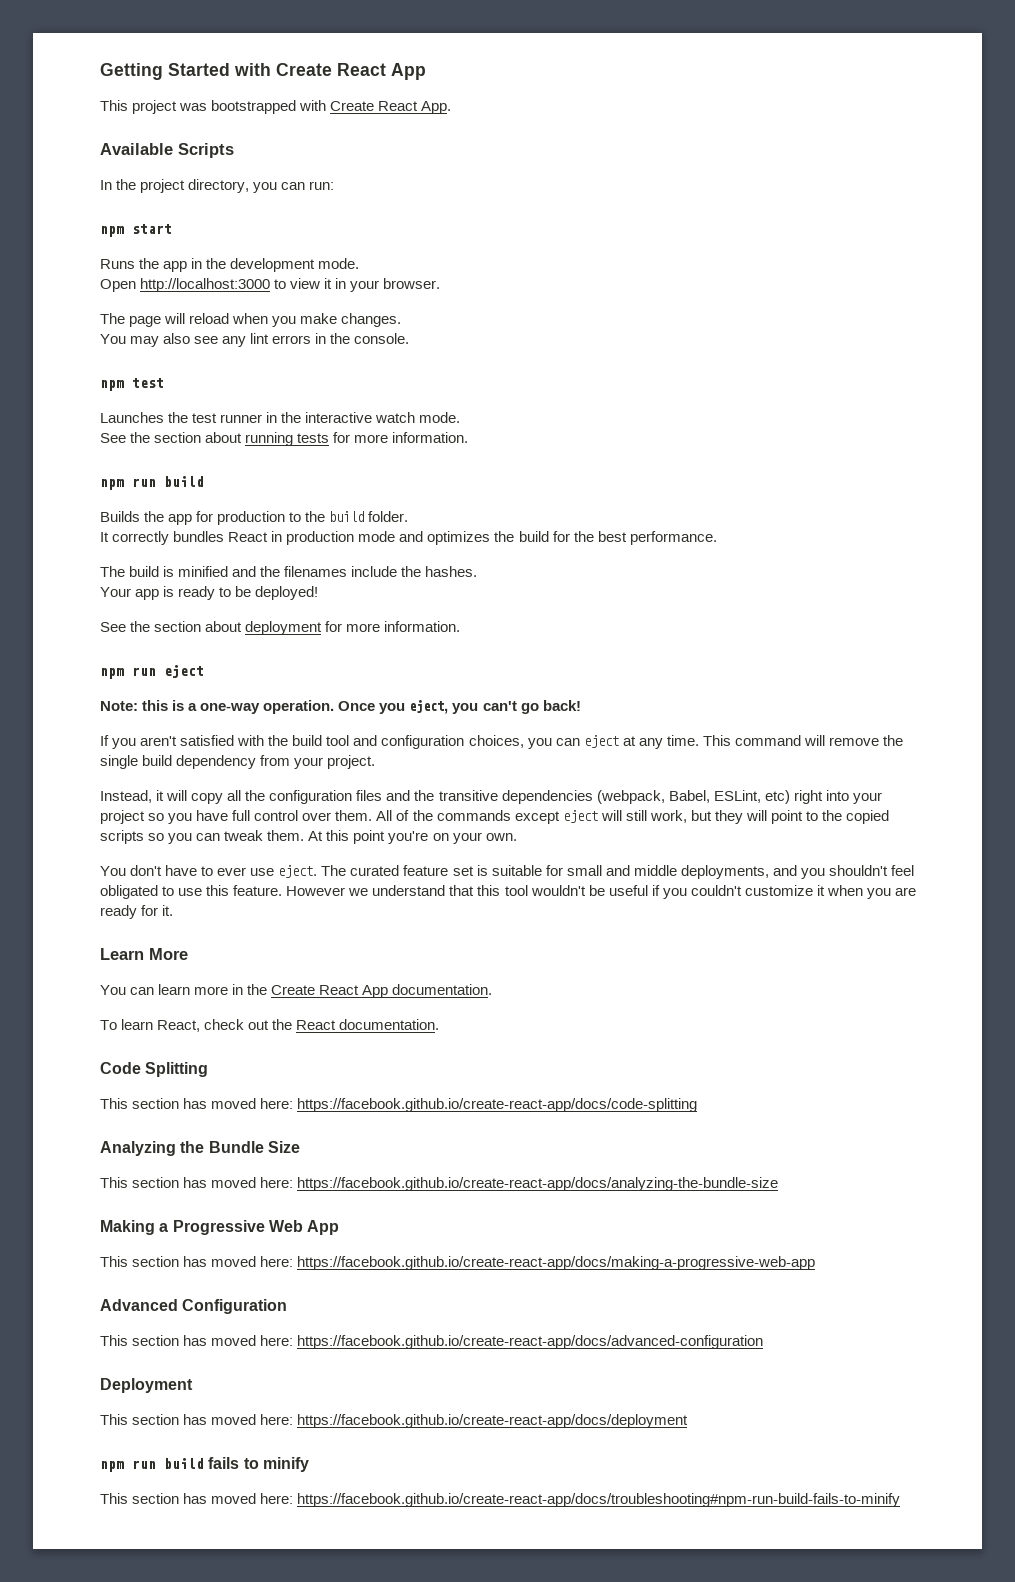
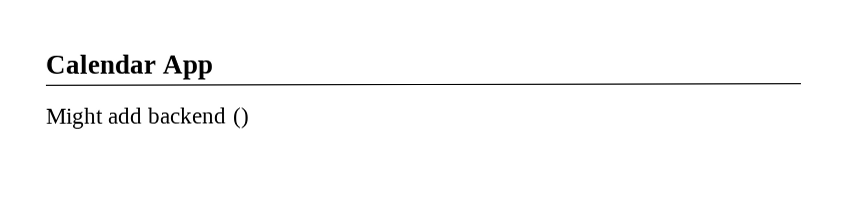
[100,63,426,80] [100,100,452,114] [100,143,234,158] [100,179,335,193] [100,224,172,237] [100,258,360,272] [100,278,441,292] [100,313,402,327] [100,333,410,347] [100,378,164,391] [100,412,461,423] [100,432,469,446] [100,476,204,490] [100,511,409,525] [100,531,717,545] [100,566,478,577] [100,586,319,600] [100,621,461,635] [100,665,204,679] [100,700,581,714] [100,735,904,749] [100,755,376,769] [100,790,882,804] [100,810,890,824] [100,830,517,844] [100,865,915,879] [100,885,917,899] [100,905,174,919] [100,948,188,960] [100,984,493,998] [100,1019,440,1032] [100,1062,209,1077] [100,1098,698,1112] [100,1141,300,1156] [100,1177,779,1191] [100,1220,340,1235] [100,1256,816,1270] [100,1299,288,1314] [100,1335,764,1349] [100,1378,193,1393] [100,1414,689,1428] [100,1457,309,1472] [100,1493,901,1507] Getting Started with Create React App // This project was bootstrapped with Create React App. // Available Scripts // In the project directory, you can run: // npm start // Runs the app in the development mode. // Open http://localhost:3000 to view it in your browser. // The page will reload when you make changes. // You may also see any lint errors in the console. // npm test // Launches the test runner in the interactive watch mode. // See the section about running tests for more information. // npm run build // Builds the app for production to the build folder. // It correctly bundles React in production mode and optimizes the build for the best performance. // The build is minified and the filenames include the hashes. // Your app is ready to be deployed! // See the section about deployment for more information. // npm run eject // Note: this is a one-way operation. Once you eject, you can't go back! // If you aren't satisfied with the build tool and configuration choices, you can eject at any time. This command will remove the single build dependency from your project. // Instead, it will copy all the configuration files and the transitive dependencies (webpack, Babel, ESLint, etc) right into your project so you have full control over them. All of the commands except eject will still work, but they will point to the copied scripts so you can tweak them. At this point you're on your own. // You don't have to ever use eject. The curated feature set is suitable for small and middle deployments, and you shouldn't feel obligated to use this feature. However we understand that this tool wouldn't be useful if you couldn't customize it when you are ready for it. // Learn More // You can learn more in the Create React App documentation. // To learn React, check out the React documentation. // Code Splitting // This section has moved here: https://facebook.github.io/create-react-app/docs/code-splitting // Analyzing the Bundle Size // This section has moved here: https://facebook.github.io/create-react-app/docs/analyzing-the-bundle-size // Making a Progressive Web App // This section has moved here: https://facebook.github.io/create-react-app/docs/making-a-progressive-web-app // Advanced Configuration // This section has moved here: https://facebook.github.io/create-react-app/docs/advanced-configuration // Deployment // This section has moved here: https://facebook.github.io/create-react-app/docs/deployment // npm run build fails to minify // This section has moved here: https://facebook.github.io/create-react-app/docs/troubleshooting#npm-run-build-fails-to-minify -> [45,54,214,80] [45,107,250,129] Calendar App // Might add backend ()

